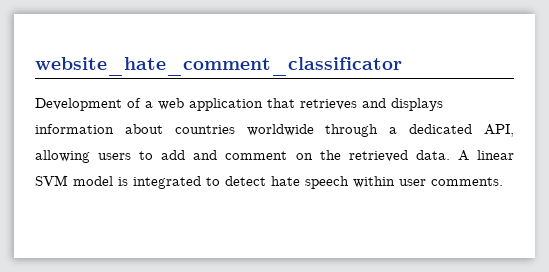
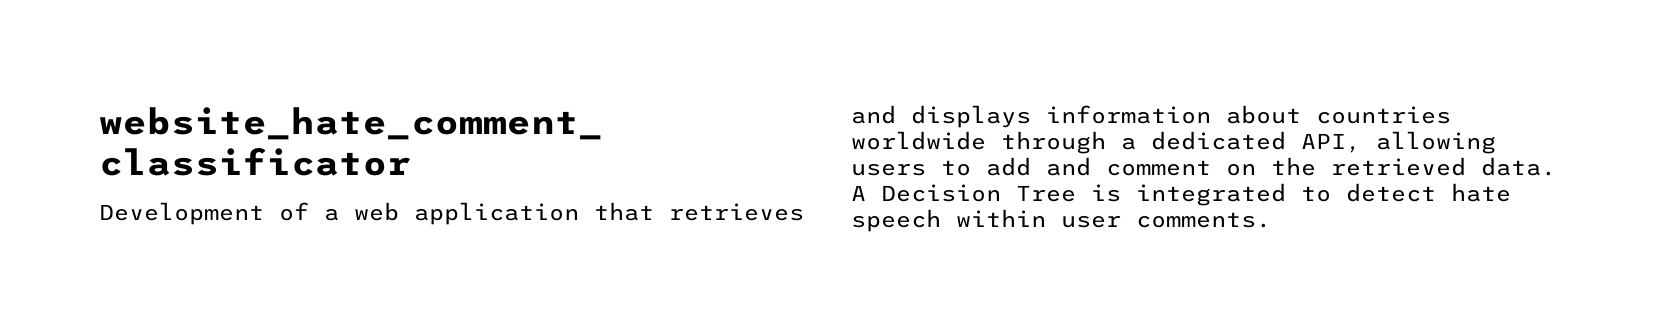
[476,150,514,160] [35,175,113,186] linear SVM model -> [881,184,1076,202] Decision Tree

